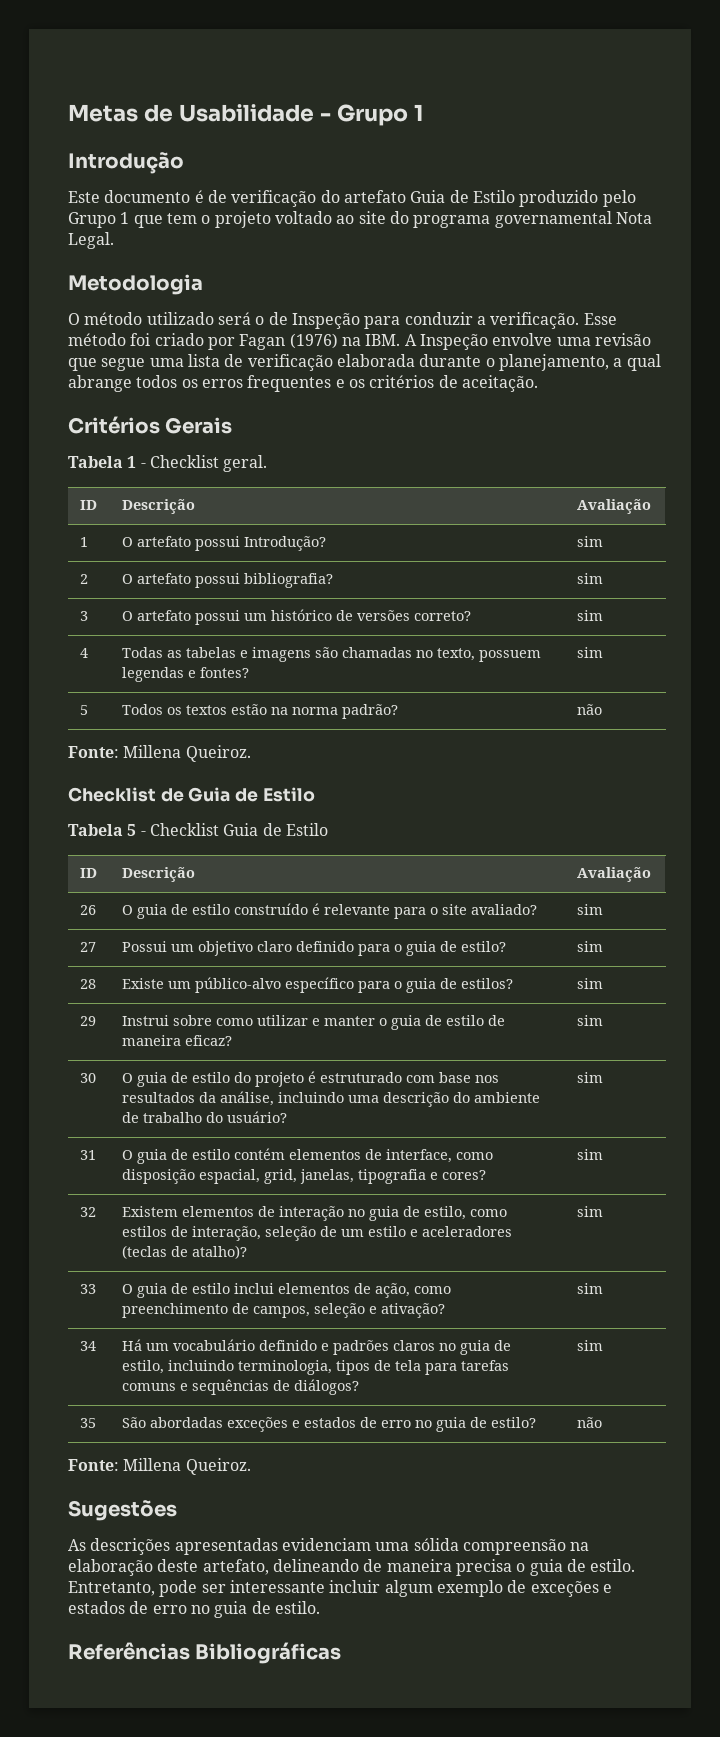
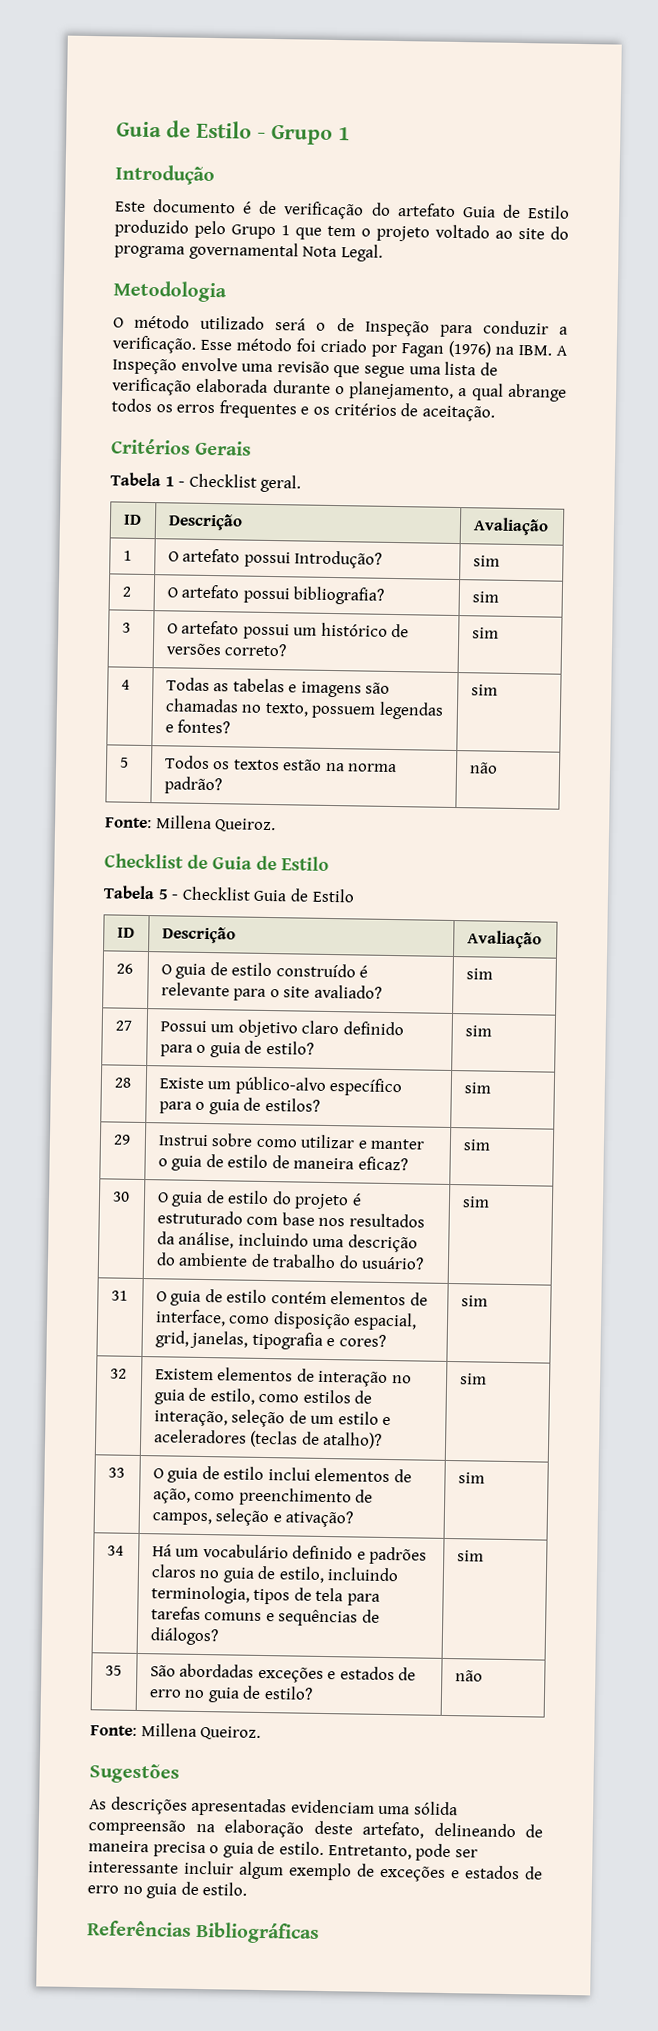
[68,104,314,122] Metas de Usabilidade -> [116,120,252,139] Guia de Estilo

